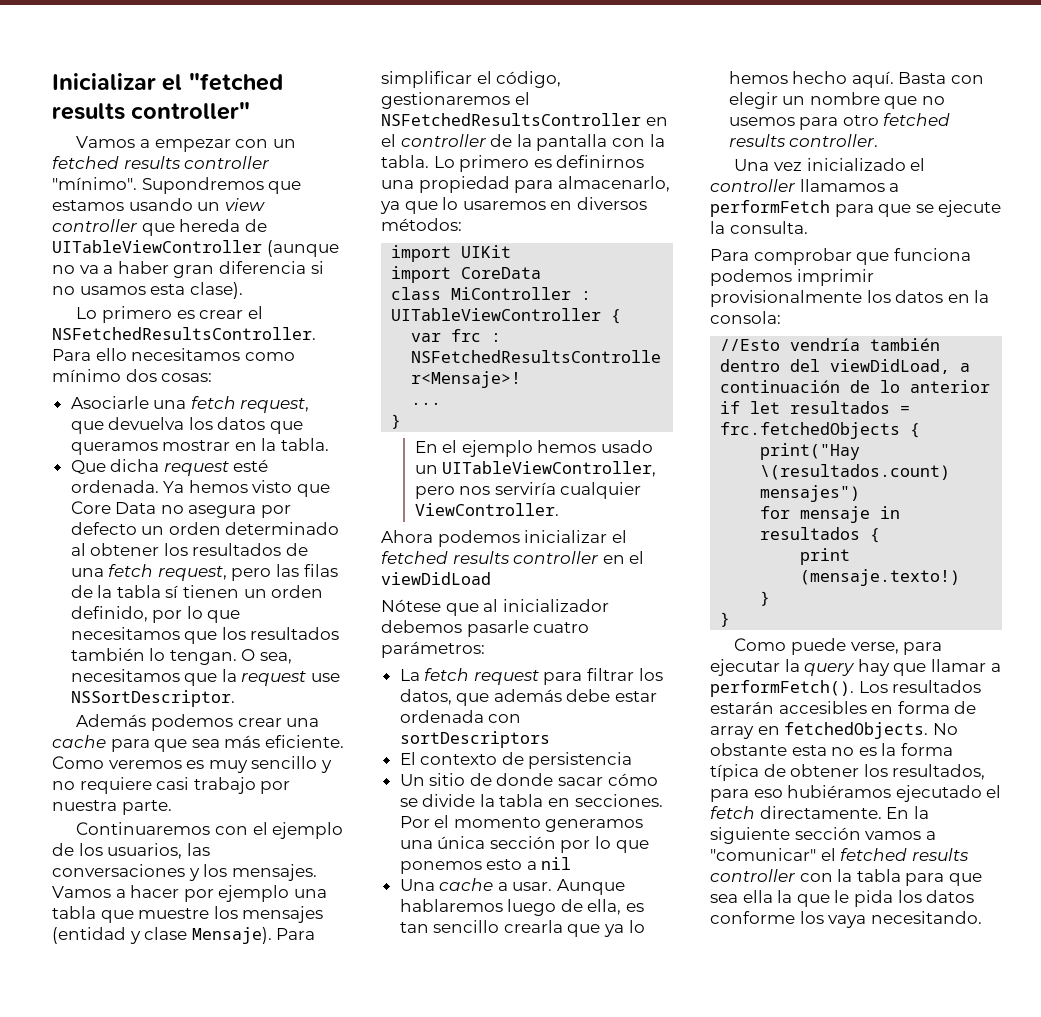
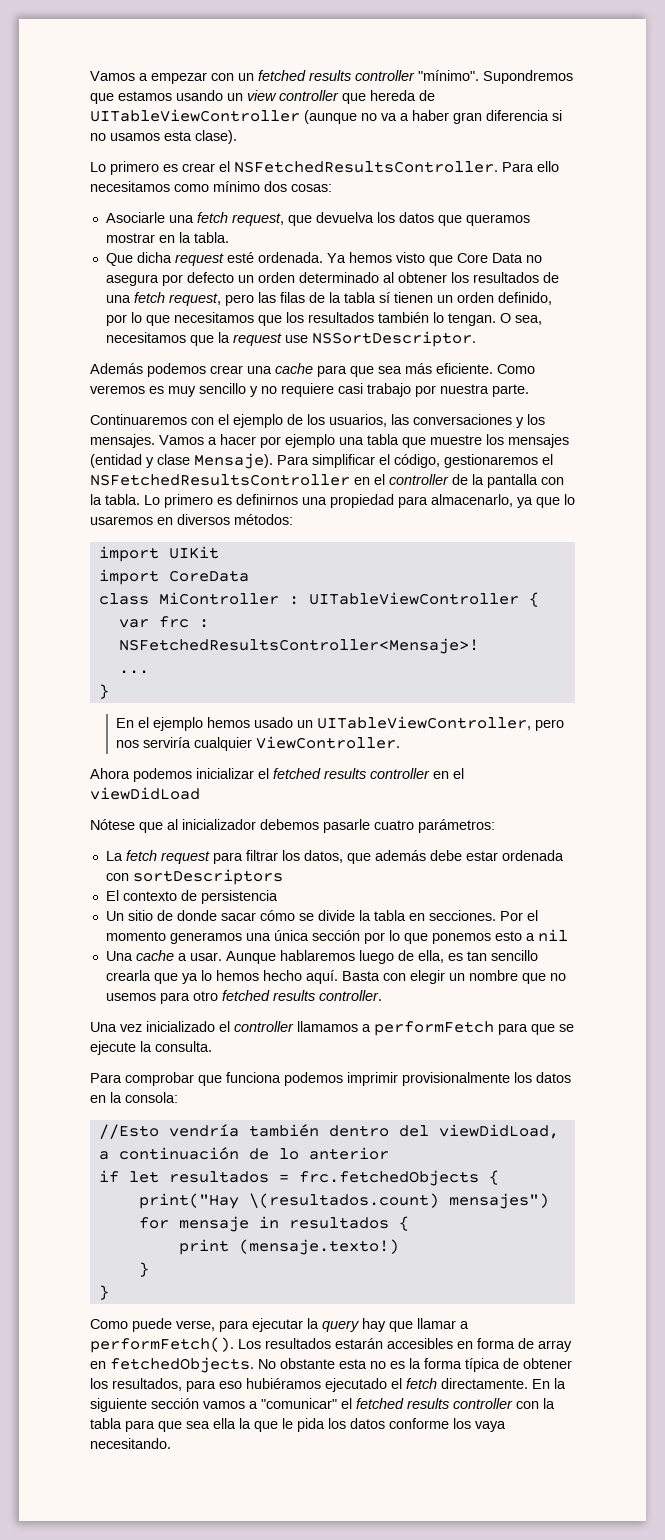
[52,73,283,91] [52,102,251,120] Inicializar el "fetched results controller" // -> (90, 76) none

